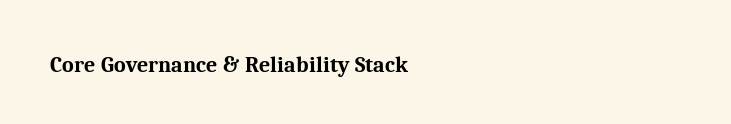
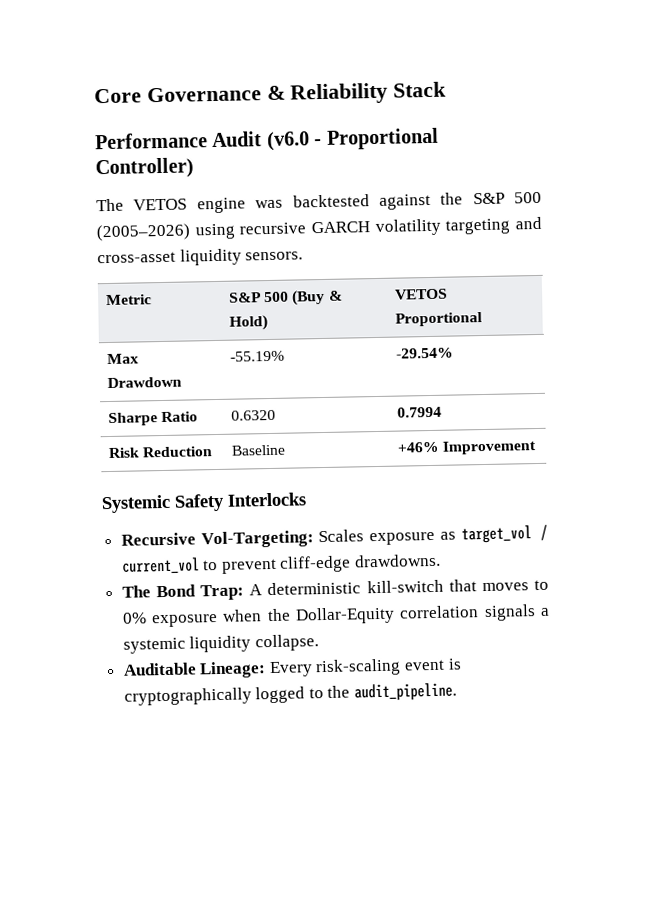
(409, 64) none -> [95,127,439,152] [95,157,194,180] [96,191,542,214] [96,216,542,242] [97,248,304,266] [106,294,153,306] [229,289,343,306] [229,315,269,331] [394,288,449,300] [395,311,484,327] [107,353,140,365] [107,376,183,389] [230,350,286,362] [396,347,455,359] [108,411,199,427] [231,409,277,421] [397,406,443,418] [108,446,214,459] [231,444,287,456] [397,440,538,455] [101,492,307,514] [120,524,548,549] [120,553,442,575] [121,579,549,601] [121,604,550,628] [122,634,319,654] [122,658,462,679] [123,682,458,706] // Performance Audit (v6.0 - Proportional Controller) // The VETOS engine was backtested against the S&P 500 (2005–2026) using recursive GARCH volatility targeting and cross-asset liquidity sensors. // Metric | S&P 500 (Buy & Hold) | VETOS Proportional // Max Drawdown | -55.19% | -29.54% // Sharpe Ratio | 0.6320 | 0.7994 // Risk Reduction | Baseline | +46% Improvement // Systemic Safety Interlocks // Recursive Vol-Targeting: Scales exposure as target_vol / current_vol to prevent cliff-edge drawdowns. // The Bond Trap: A deterministic kill-switch that moves to 0% exposure when the Dollar-Equity correlation signals a systemic liquidity collapse. // Auditable Lineage: Every risk-scaling event is cryptographically logged to the audit_pipeline.

